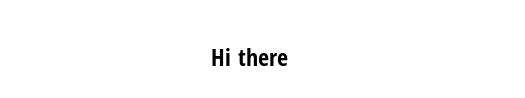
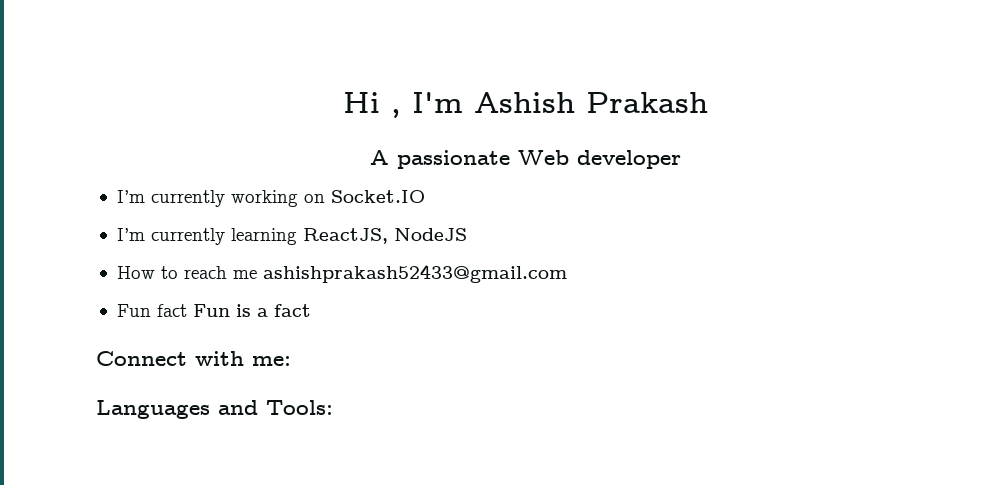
[237,48,288,66] there -> [391,92,708,118] [370,150,681,169] [116,190,425,207] [116,228,467,245] [116,264,567,283] [116,304,311,317] [96,351,291,366] [96,400,333,419] , I'm Ashish Prakash // A passionate Web developer // I’m currently working on Socket.IO // I’m currently learning ReactJS, NodeJS // How to reach me ashishprakash52433@gmail.com // Fun fact Fun is a fact // Connect with me: // Languages and Tools:

